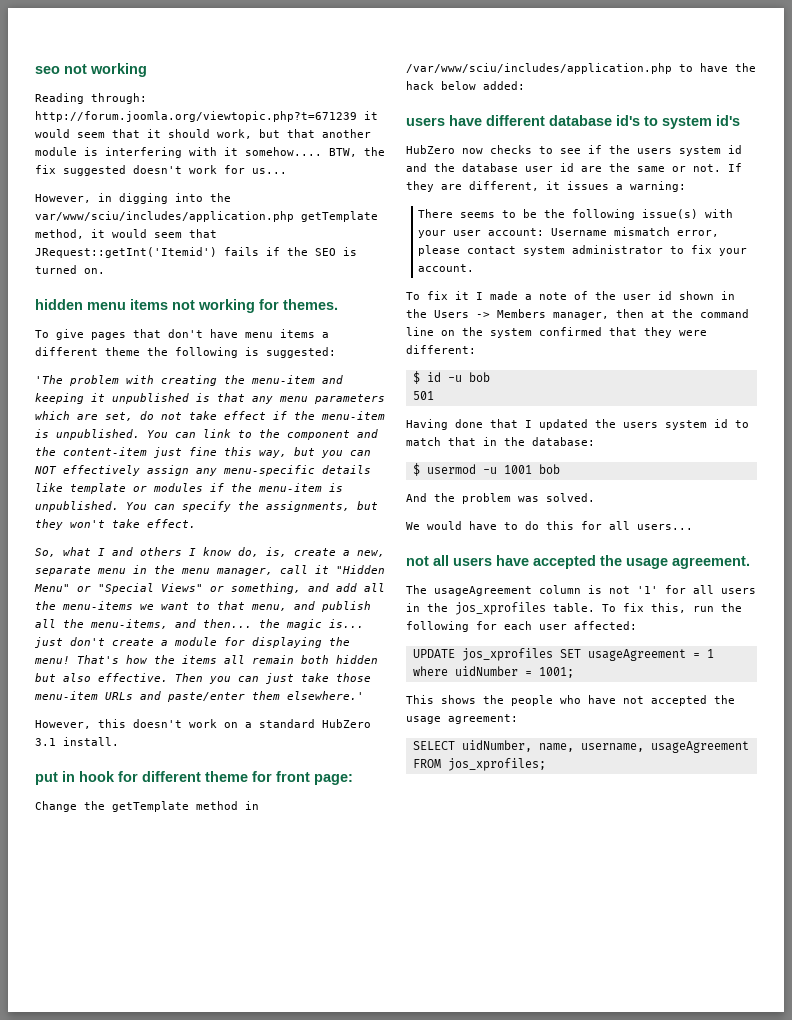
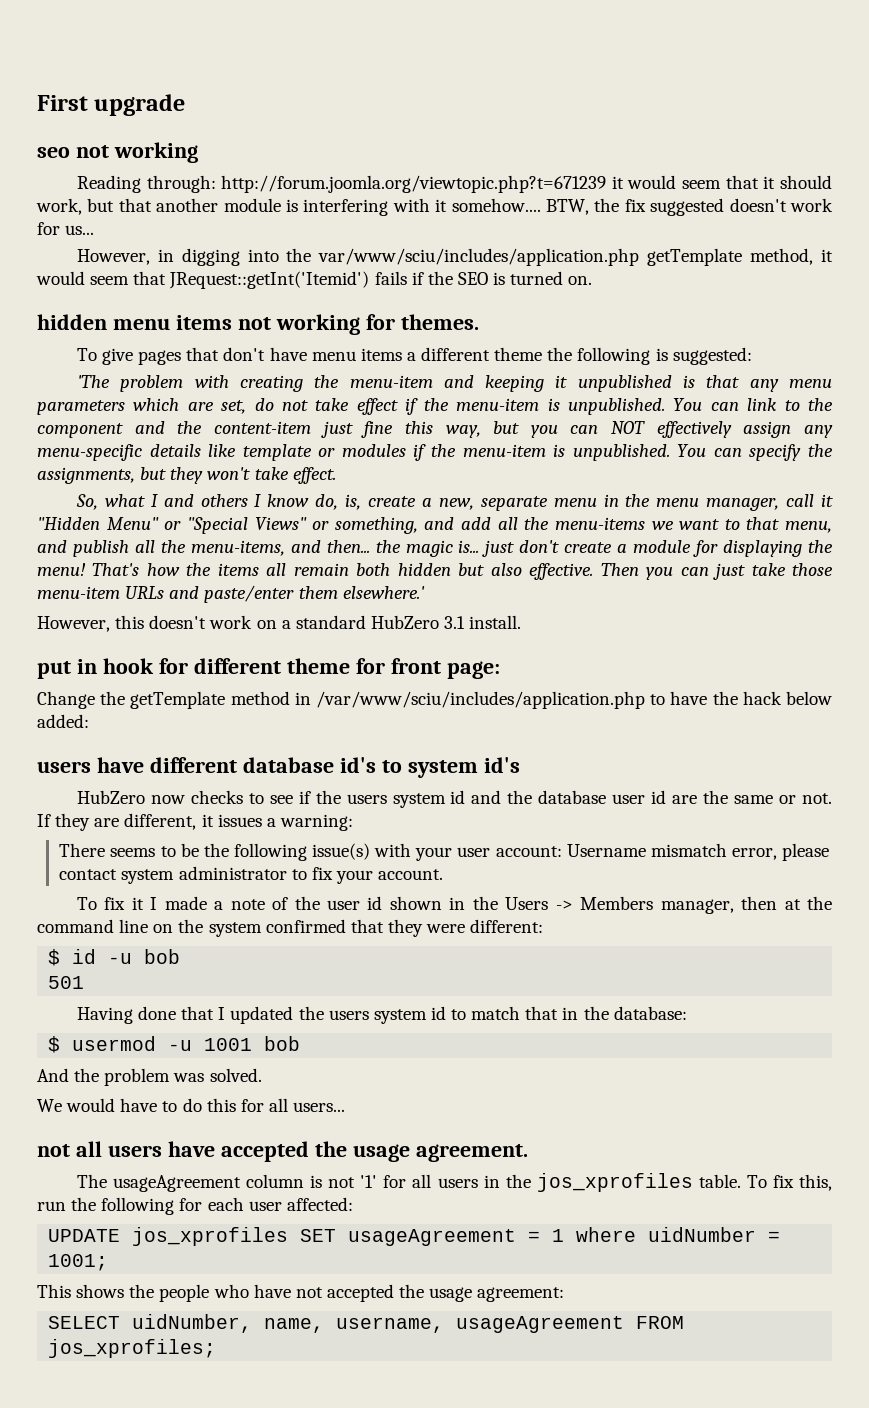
(35, 70) none -> [37,94,186,116] First upgrade //

